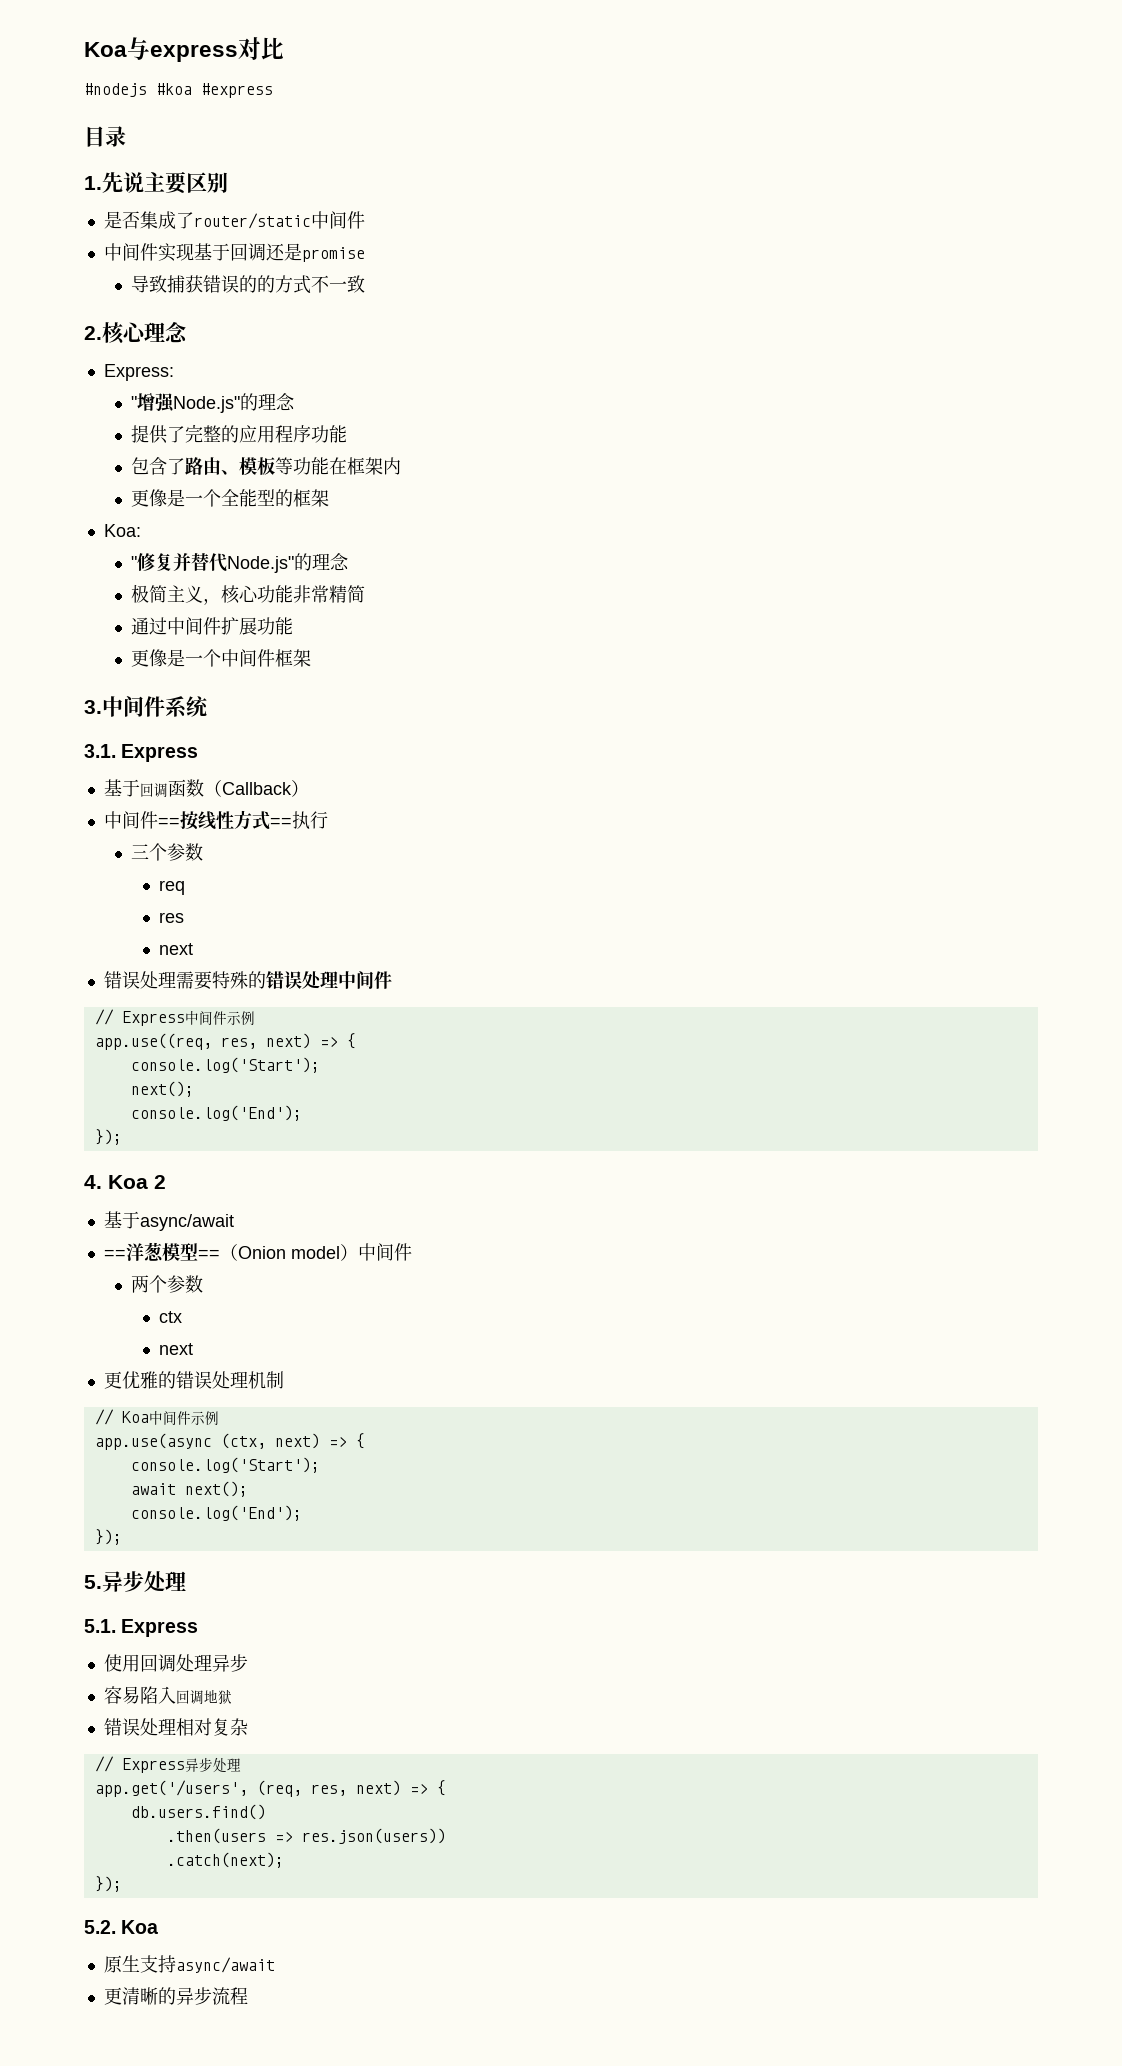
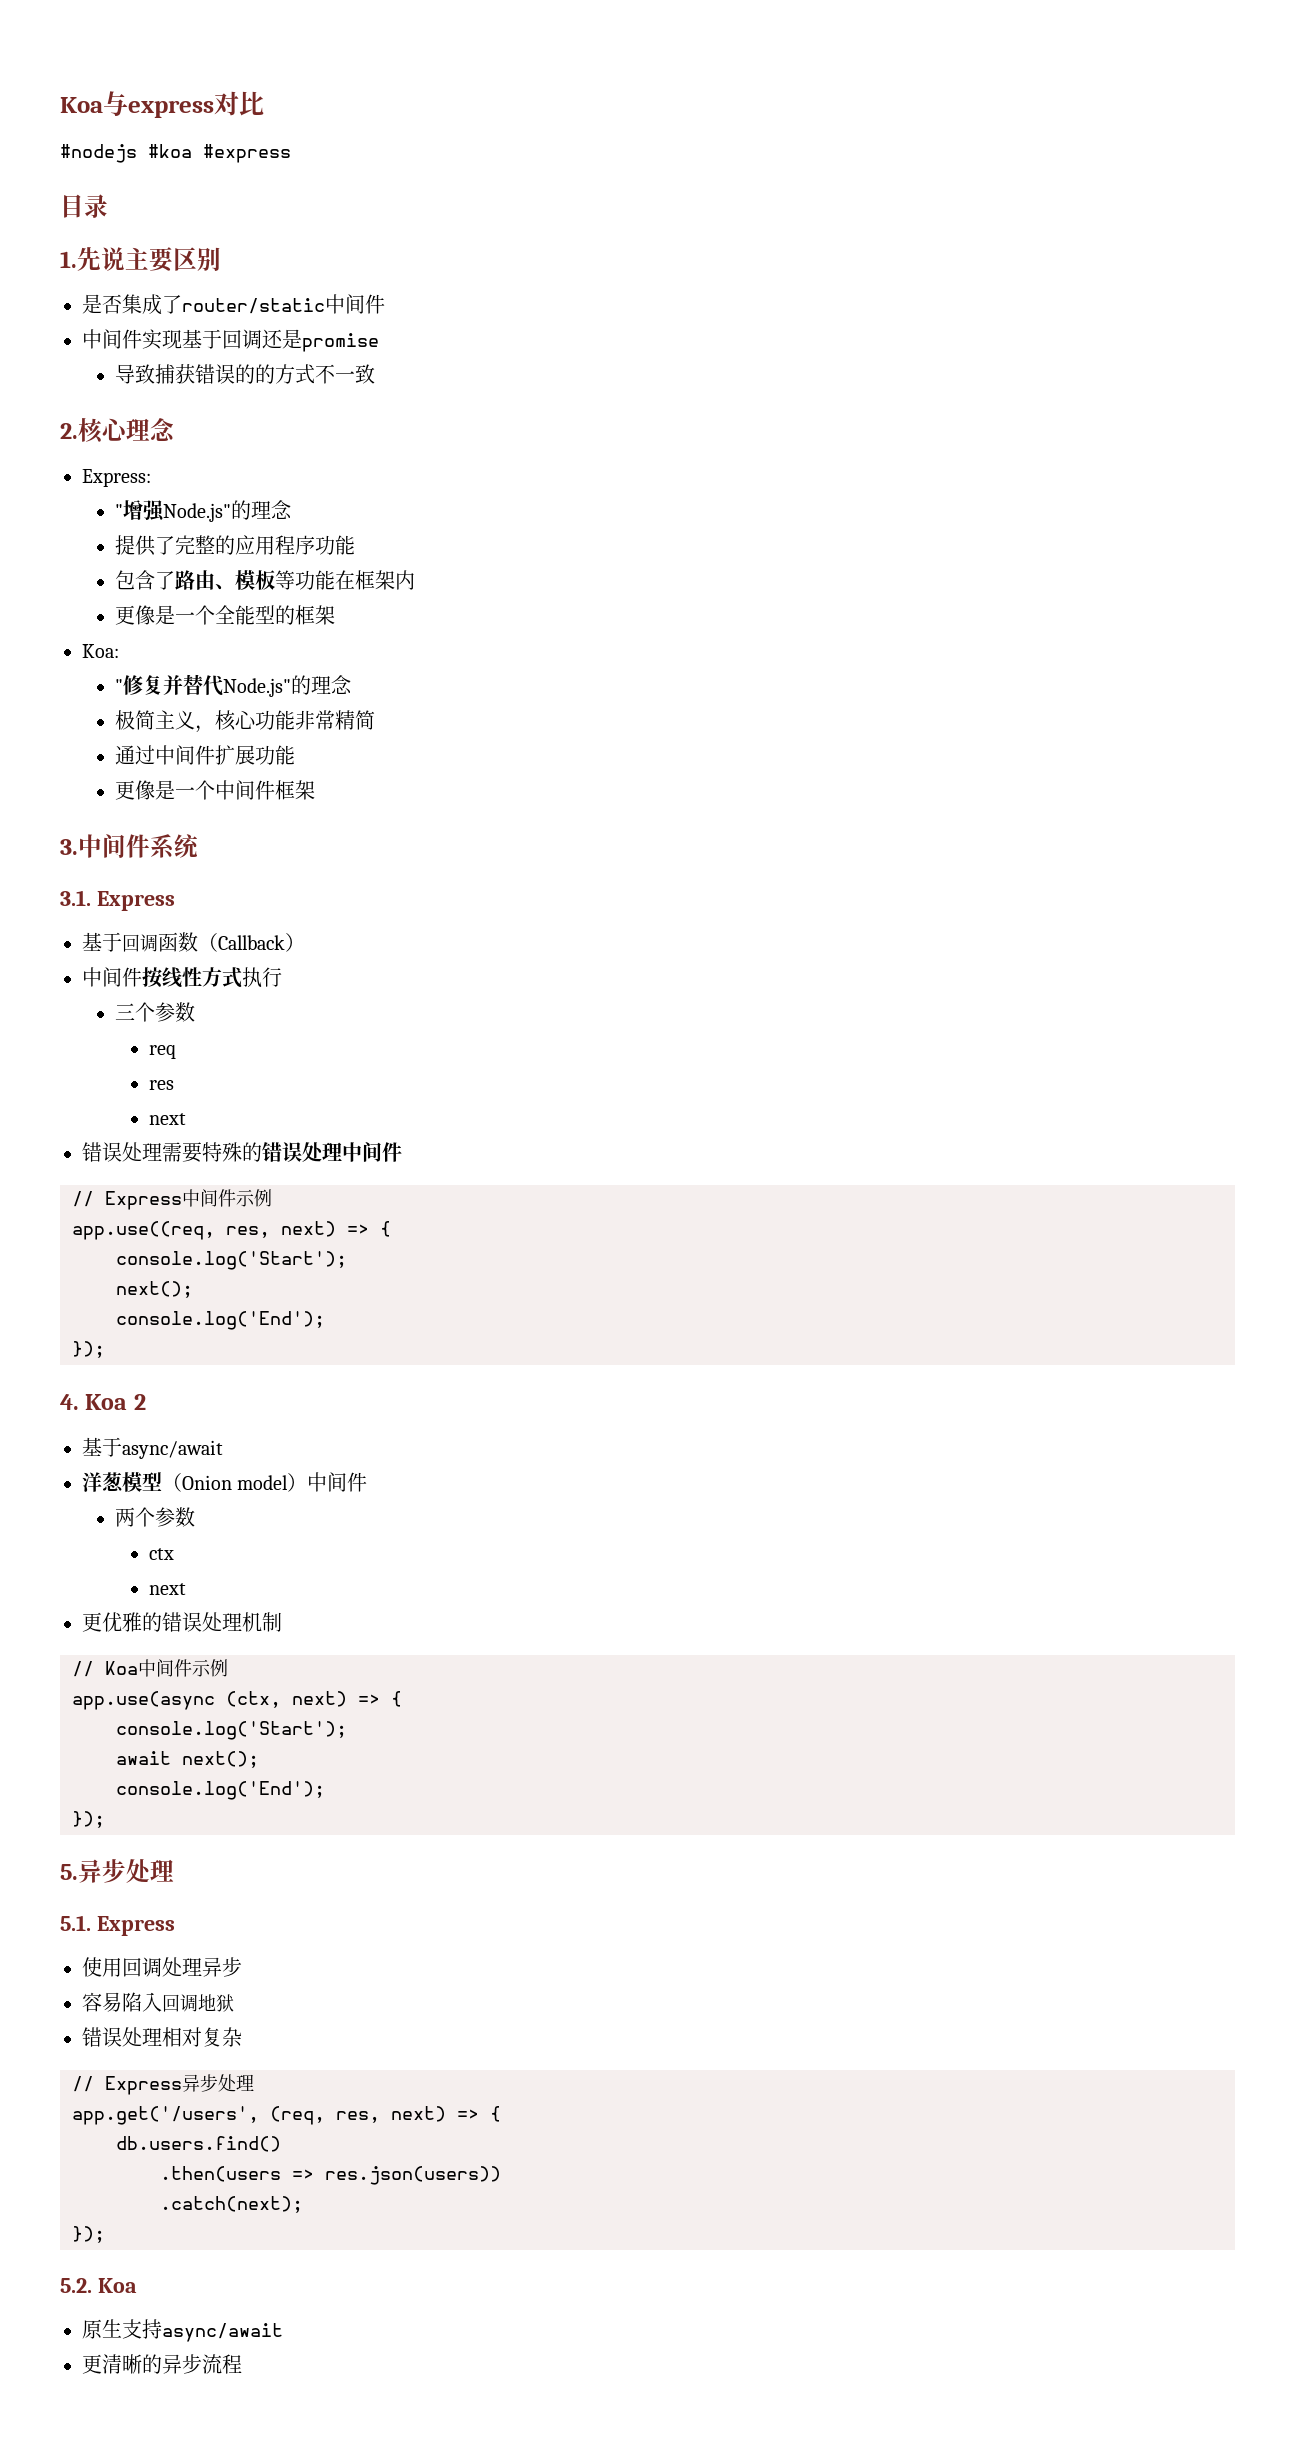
[157,817,180,827] == -> (142, 977) none
[269,817,292,827] == -> (242, 977) none
[103,1249,126,1259] == -> (223, 1449) none
[197,1249,220,1259] == -> (162, 1481) none

